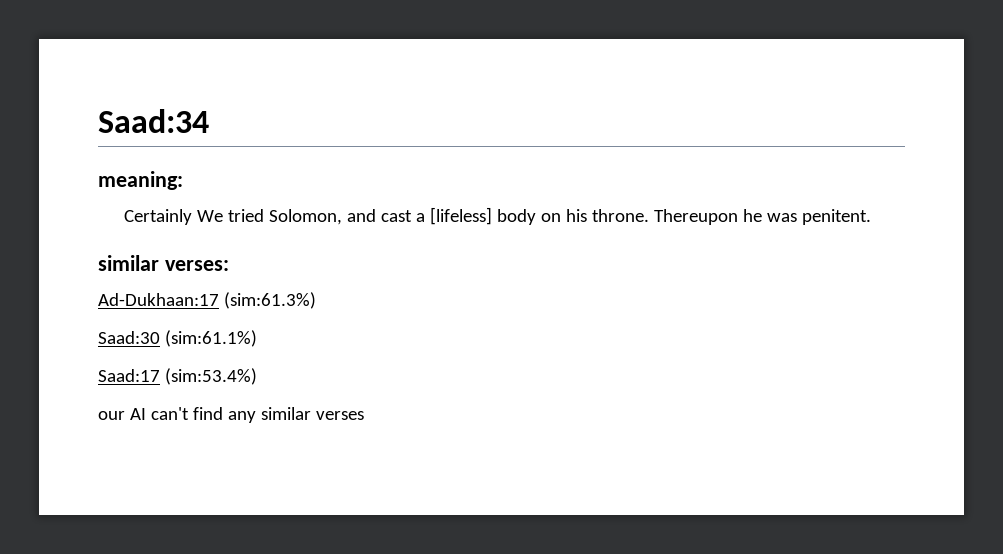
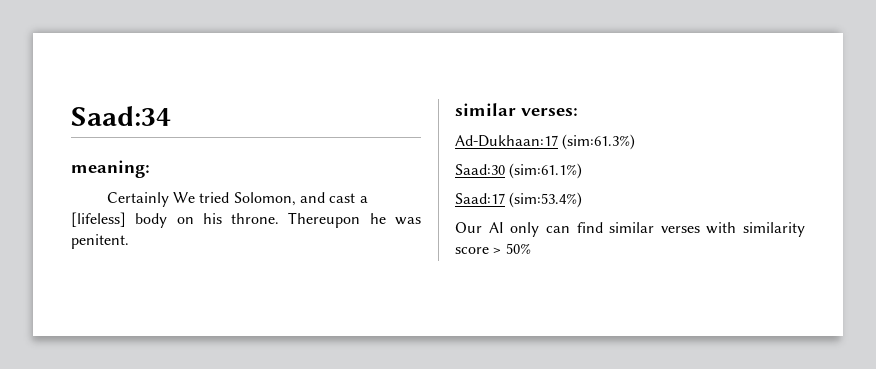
[98,407,364,423] our AI can't find any similar verses -> [455,222,805,237] [455,243,531,254] Our AI only can find similar verses with similarity score > 50%

